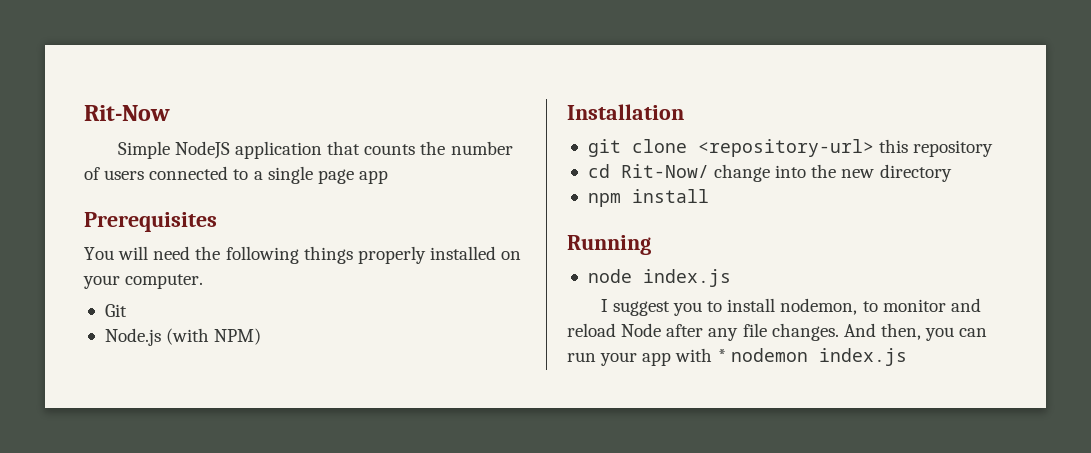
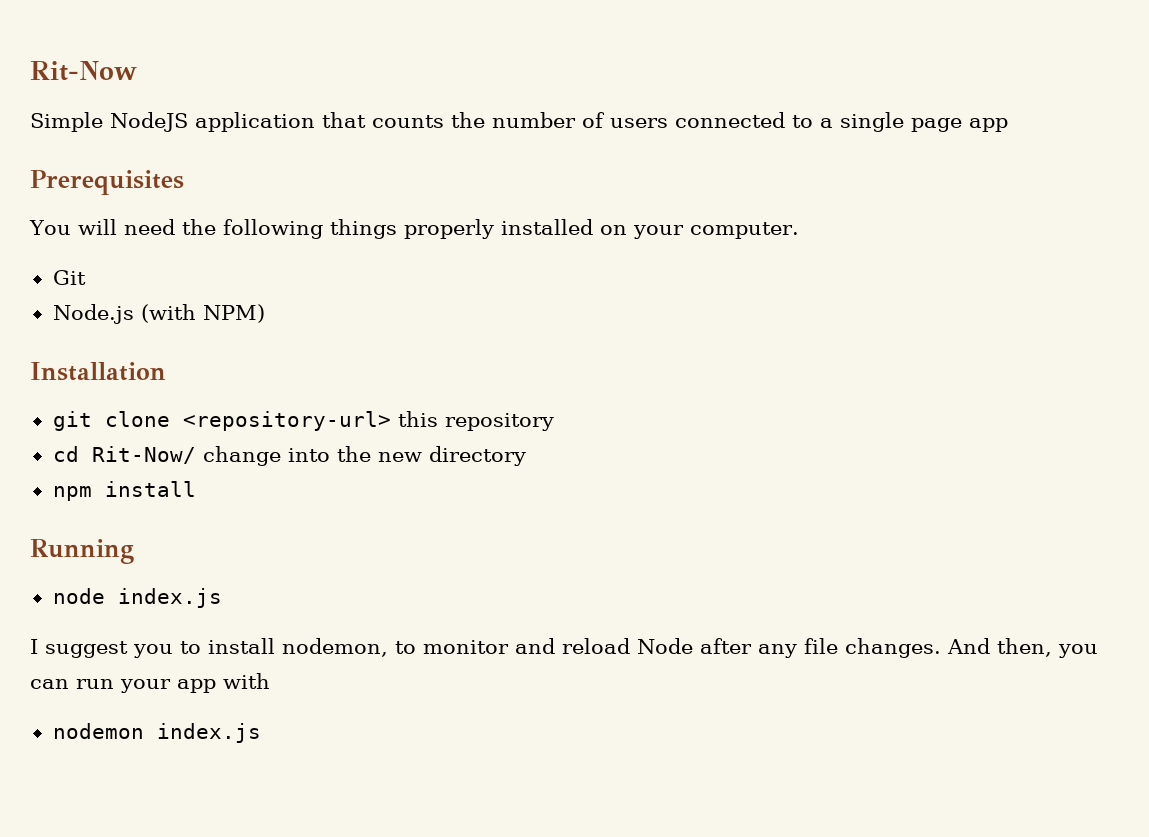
[717,349,726,362] * -> (270, 681) //

